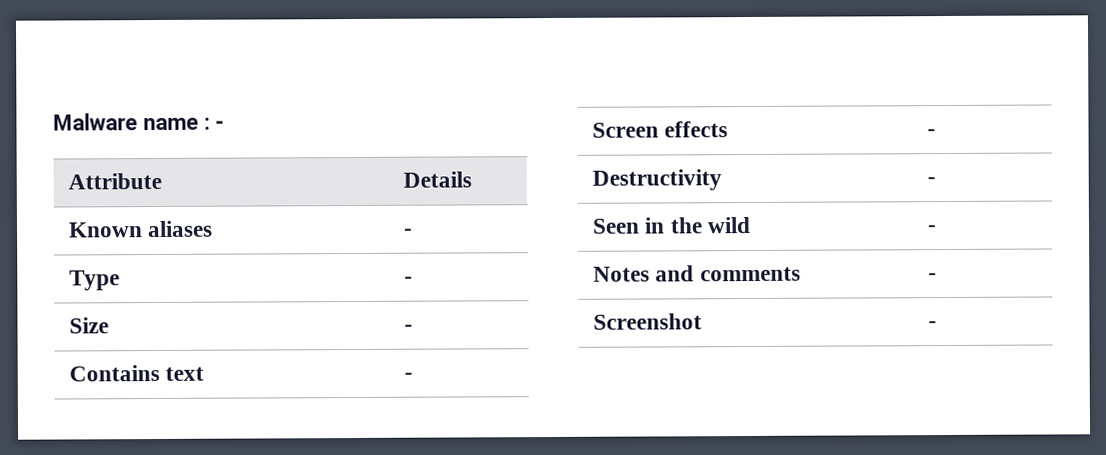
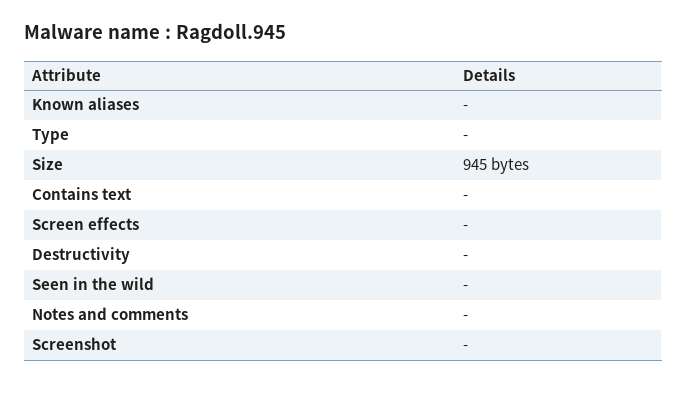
[214,120,224,130] - -> [175,23,286,43] Ragdoll.945
[404,324,414,332] - -> [462,157,529,174] 945 bytes

